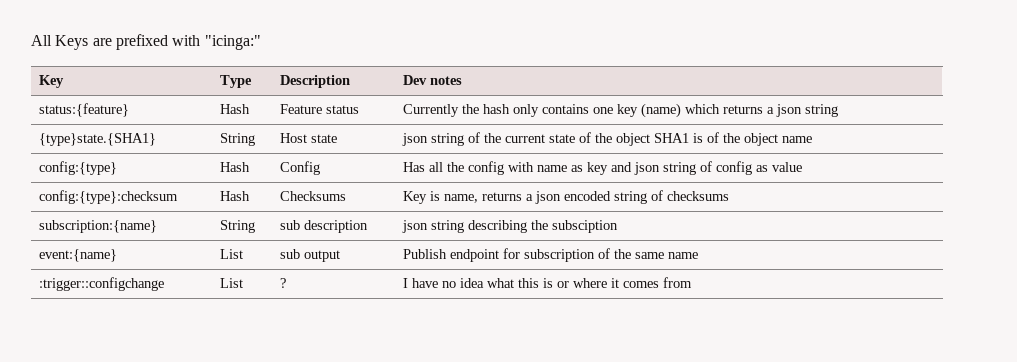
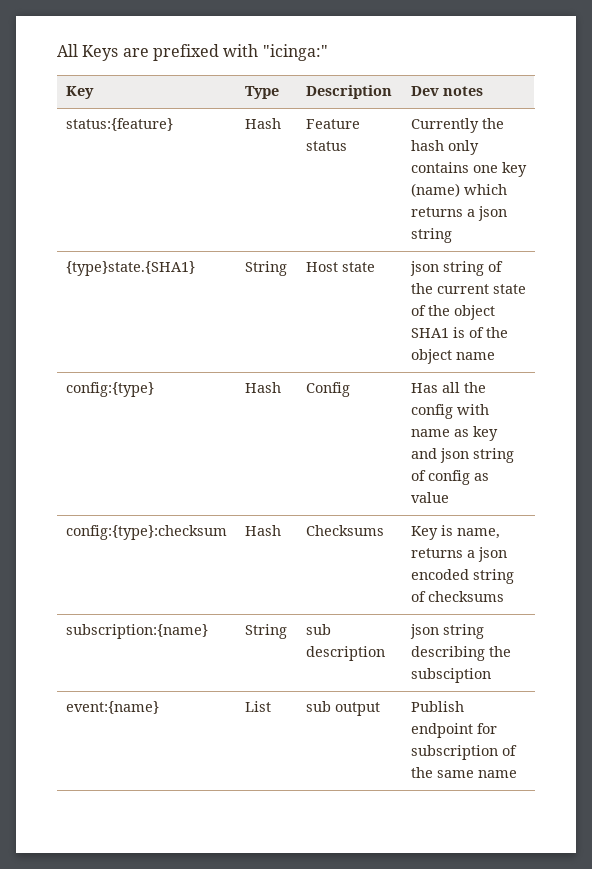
[38,277,164,291] [219,278,243,288] [279,278,286,288] [402,277,692,288] // :trigger::configchange | List | ? | I have no idea what this is or where it comes from -> (517, 774) none

